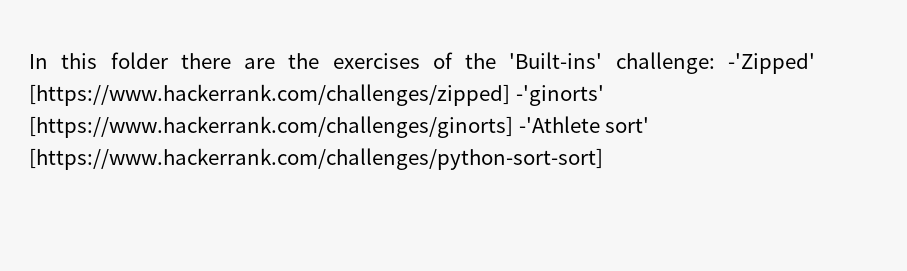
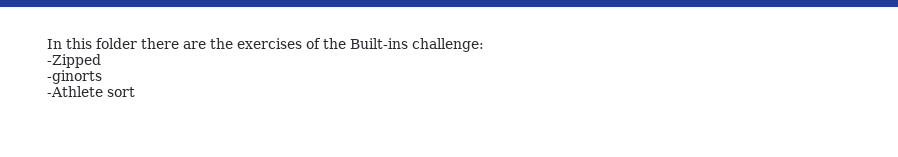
[509,52,603,69] 'Built-ins' -> [350,38,408,49] Built-ins
[727,53,815,74] [29,84,604,106] [29,116,650,138] [29,148,603,170] -'Zipped' [https://www.hackerrank.com/challenges/zipped] -'ginorts' [https://www.hackerrank.com/challenges/ginorts] -'Athlete sort' [https://www.hackerrank.com/challenges/python-sort-sort] -> [47,54,101,68] [47,70,102,84] [47,86,135,97] // -Zipped // -ginorts // -Athlete sort

